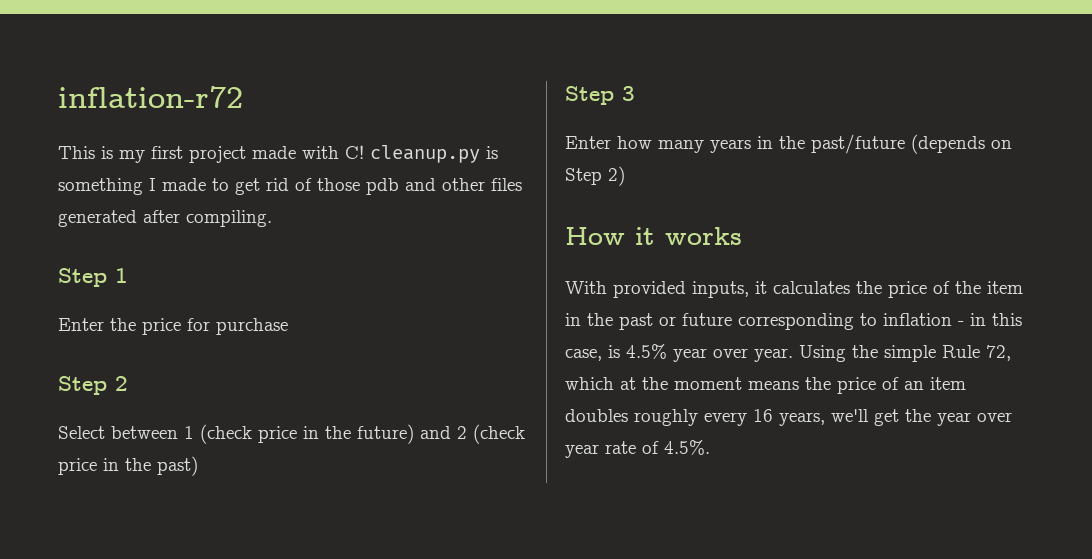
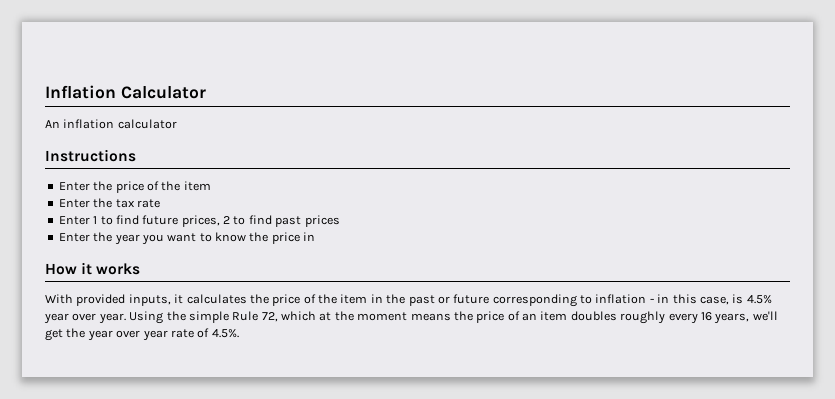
[58,86,243,108] [58,145,498,163] [58,178,522,195] [58,210,272,227] [58,268,128,287] [58,318,288,335] [58,376,128,395] [58,424,525,444] [58,456,198,476] [565,86,635,105] [565,134,1012,154] [565,166,625,186] inflation-r72 // This is my first project made with C! cleanup.py is something I made to get rid of those pdb and other files generated after compiling. // Step 1 // Enter the price for purchase // Step 2 // Select between 1 (check price in the future) and 2 (check price in the past) // Step 3 // Enter how many years in the past/future (depends on Step 2) -> [45,85,206,99] [45,119,177,129] [45,149,136,162] [58,181,211,193] [58,198,160,208] [58,215,340,227] [58,232,316,245] Inflation Calculator // An inflation calculator // Instructions // Enter the price of the item // Enter the tax rate // Enter 1 to find future prices, 2 to find past prices // Enter the year you want to know the price in

